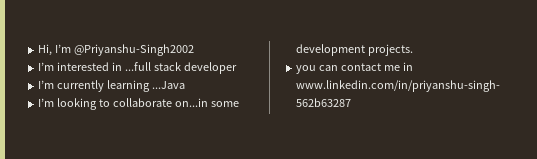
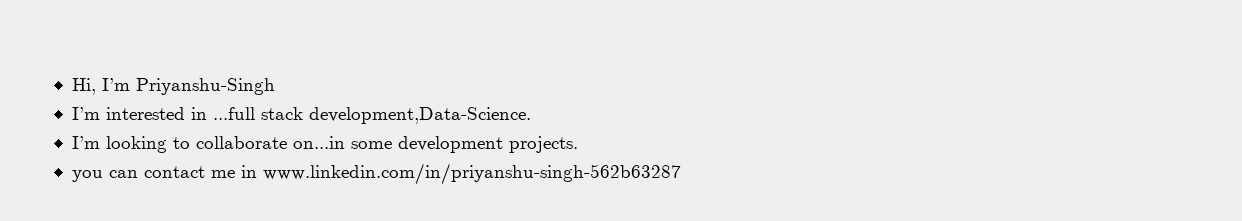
[74,44,195,56] @Priyanshu-Singh2002 -> [135,78,275,95] Priyanshu-Singh
[183,62,237,74] [38,80,186,92] developer // I’m currently learning ...Java -> [308,107,531,124] development,Data-Science.

